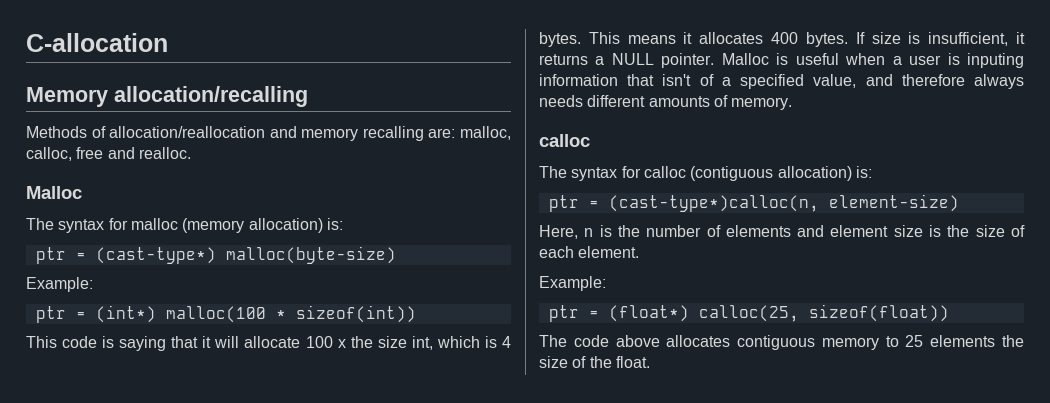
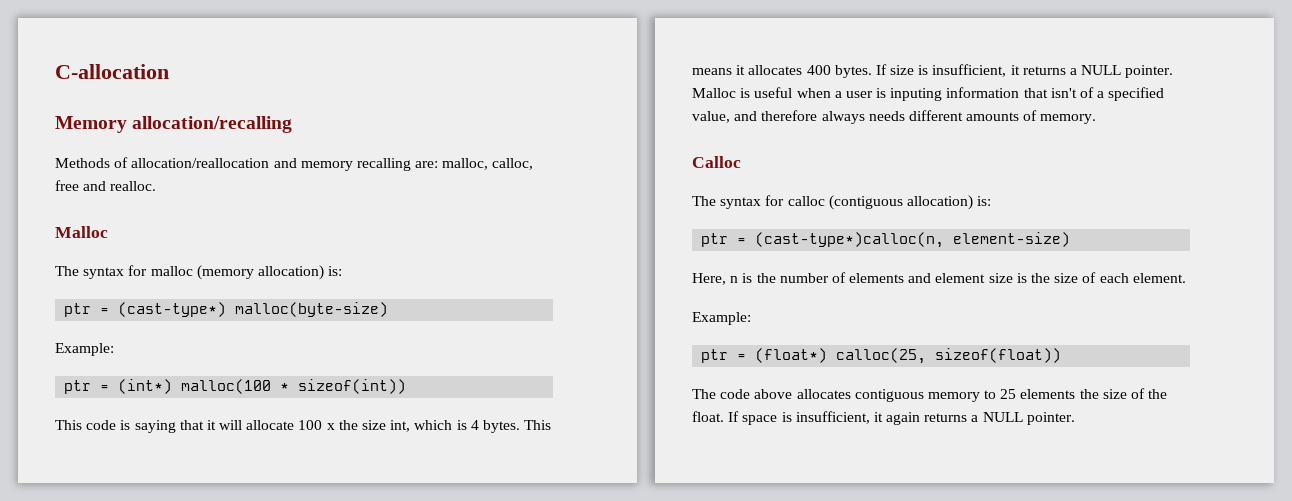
[539,134,590,147] calloc -> [692,156,741,168] Calloc
(650, 362) none -> [728,411,1075,425] If space is insufficient, it again returns a NULL pointer.

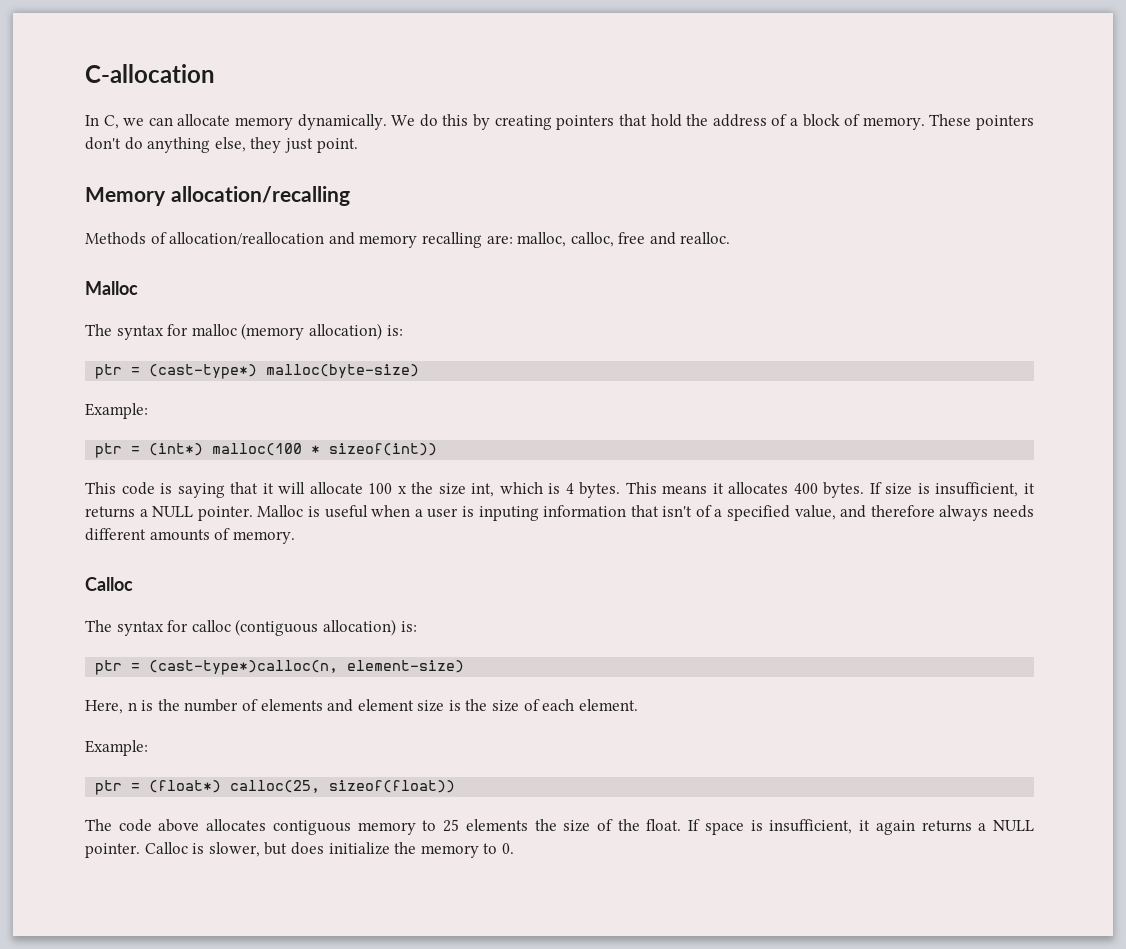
(169, 71) none -> [85,114,1034,130] [85,137,358,153] // In C, we can allocate memory dynamically. We do this by creating pointers that hold the address of a block of memory. These pointers don't do anything else, they just point.
(1075, 418) none -> [144,842,514,858] Calloc is slower, but does initialize the memory to 0.

